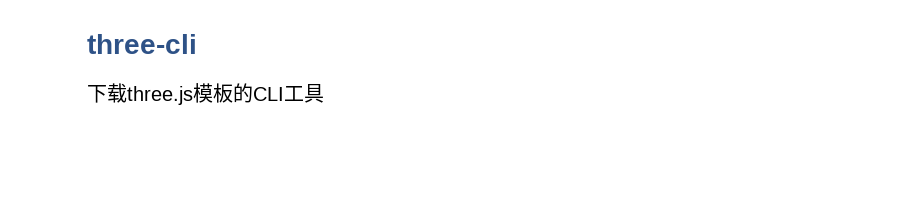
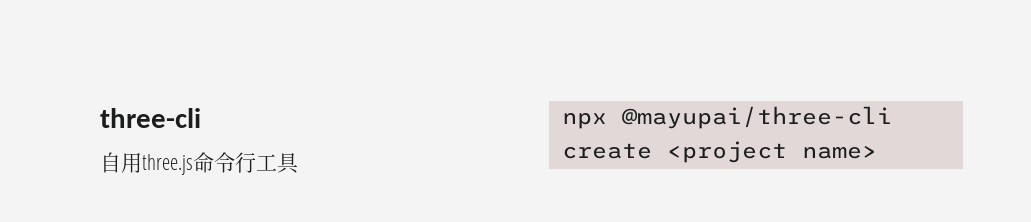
[87,83,324,105] 下载three.js模板的CLI工具 -> [100,152,299,175] [561,106,892,129] [561,141,877,163] 自用three.js命令行工具 // npx @mayupai/three-cli create <project name>

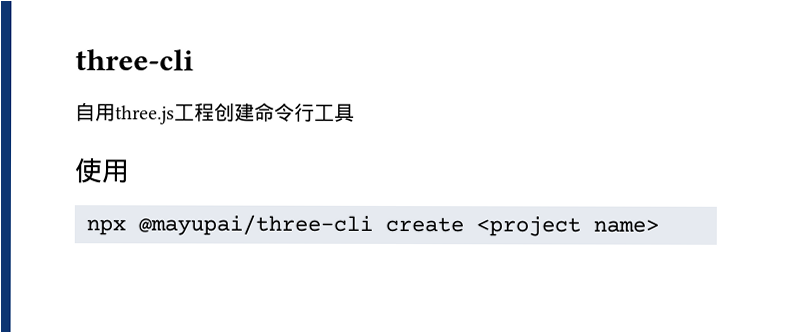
(193, 164) none -> [174,102,255,122] 工程创建
(299, 163) none -> [74,158,130,184] // 使用

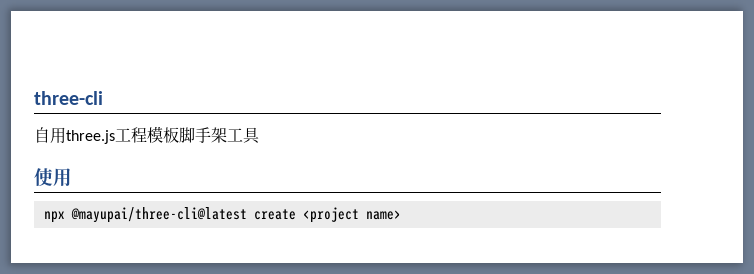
[214,102,315,122] 创建命令行 -> [147,126,227,143] 模板脚手架
[138,214,373,236] @mayupai/three-cli -> [70,207,247,223] @mayupai/three-cli@latest

